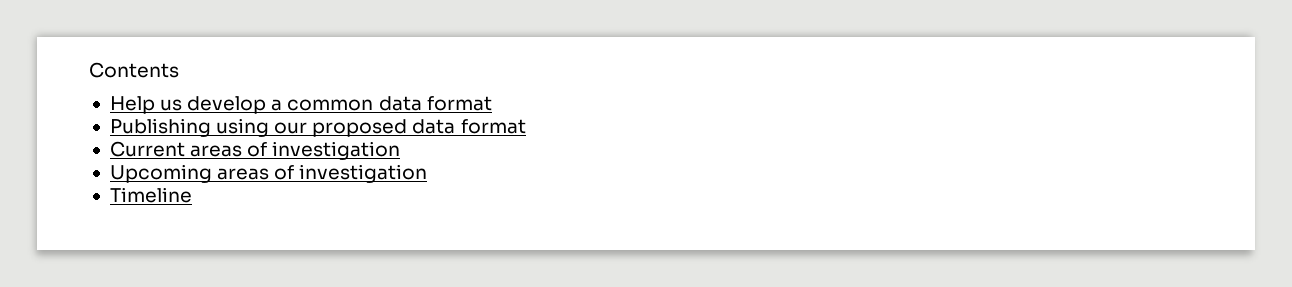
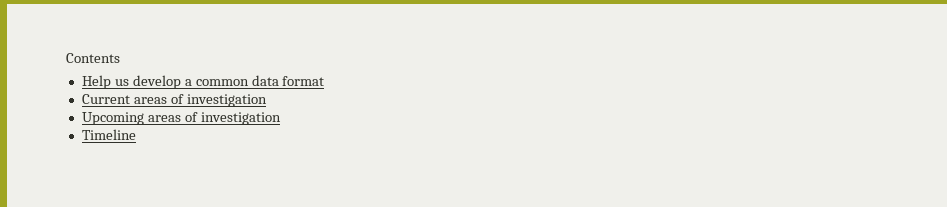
[109,118,526,137] // Publishing using our proposed data format -> (325, 81) none

